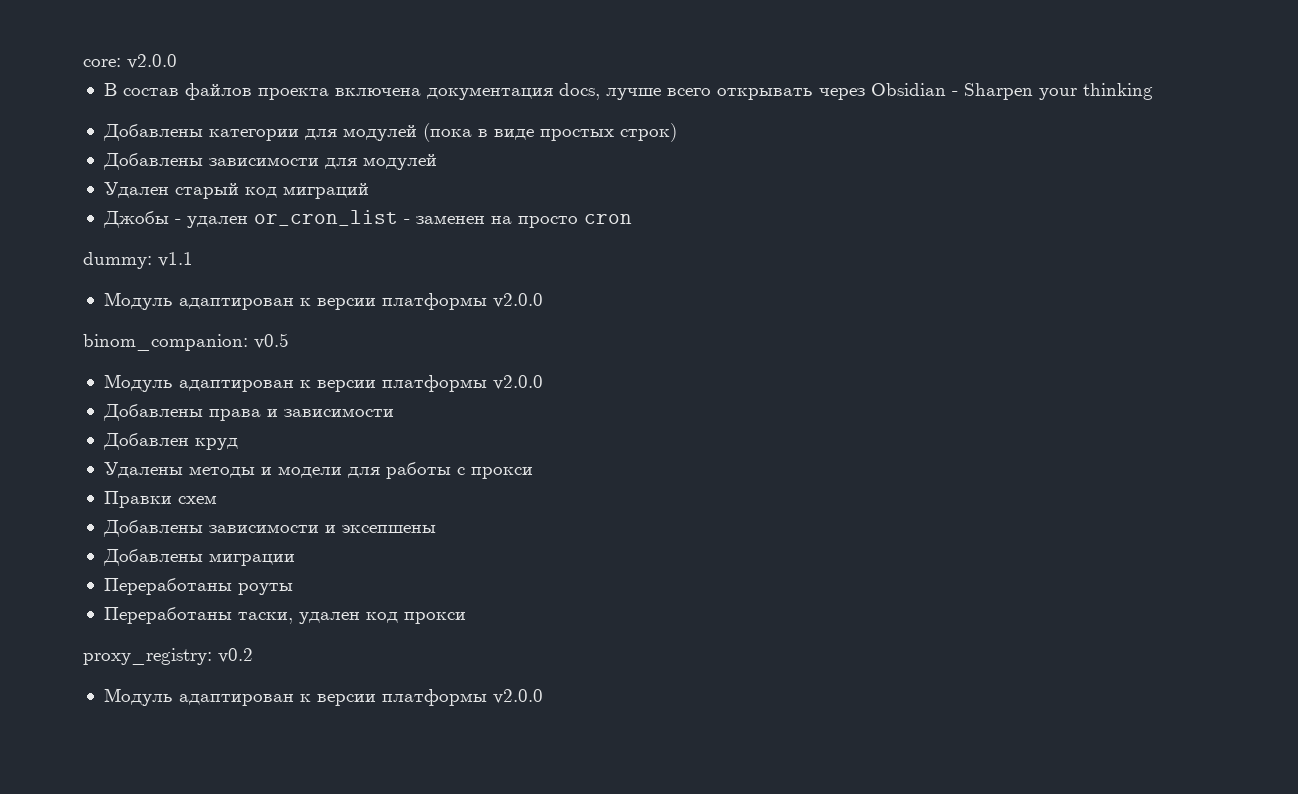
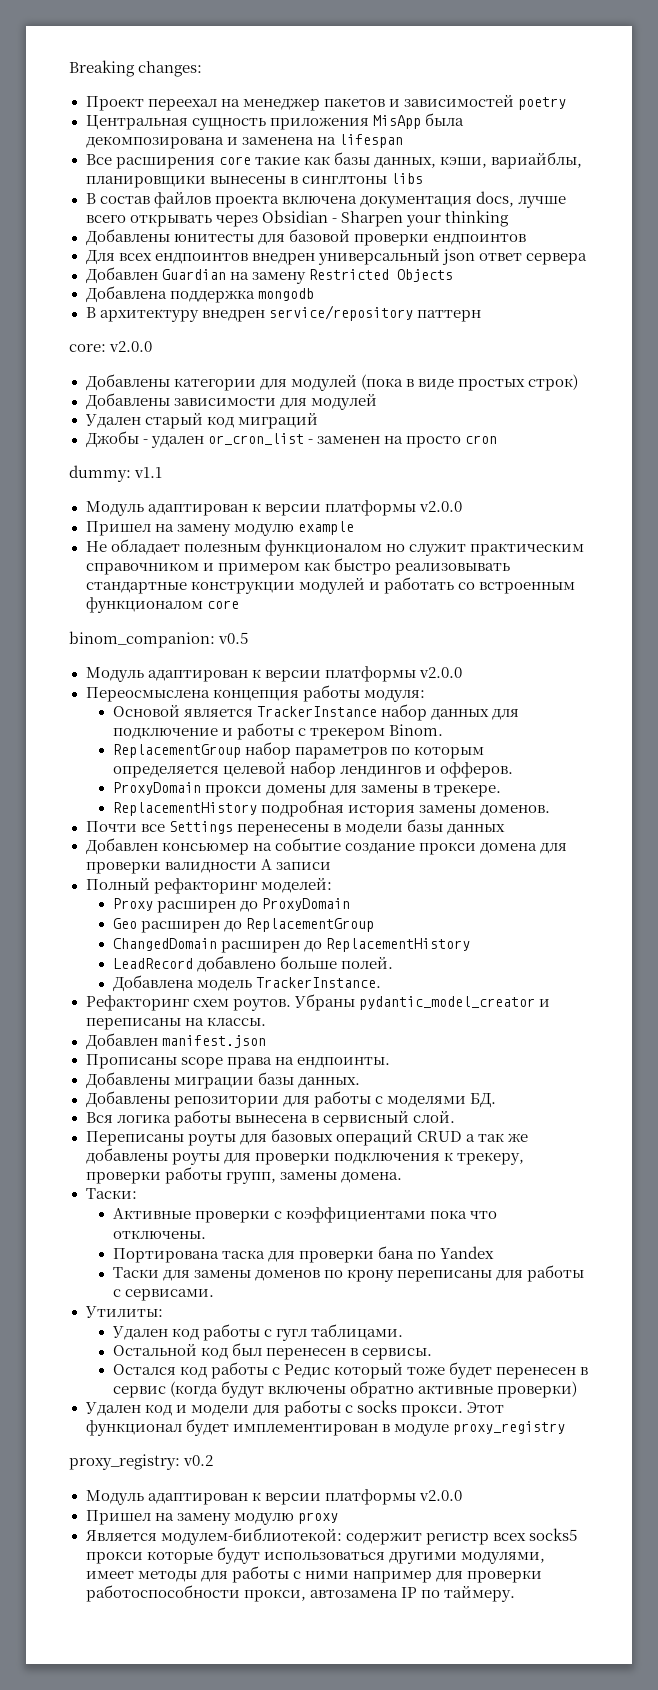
[83,54,177,69] core: v2.0.0 -> [69,60,203,77] [85,94,566,111] [85,113,464,130] [85,134,403,149] [85,152,582,169] [85,173,423,188] Breaking changes: // Проект переехал на менеджер пакетов и зависимостей poetry // Центральная сущность приложения MisApp была декомпозирована и заменена на lifespan // Все расширения core такие как базы данных, кэши, вариайблы, планировщики вынесены в синглтоны libs
(1153, 91) none -> [85,229,526,246] [85,248,587,265] [85,267,453,284] [85,286,314,303] [85,305,481,322] [69,341,153,352] // Добавлены юнитесты для базовой проверки ендпоинтов // Для всех ендпоинтов внедрен универсальный json ответ сервера // Добавлен Guardian на замену Restricted Objects // Добавлена поддержка mongodb // В архитектуру внедрен service/repository паттерн // core: v2.0.0
(543, 300) none -> [85,521,354,536] [85,539,584,556] [85,558,510,575] [85,577,575,594] [85,597,239,613] // Пришел на замену модулю example // Не обладает полезным функционалом но служит практическим справочником и примером как быстро реализовывать стандартные конструкции модулей и работать со встроенным функционалом core
[102,404,394,421] [102,433,238,450] [103,462,255,478] Добавлены права и зависимости // Добавлен круд // Удалены методы -> [85,685,425,702] [112,704,519,721] [112,723,443,740] [112,742,484,759] [112,761,513,778] [112,782,501,797] [112,800,550,817] [85,819,505,836] [85,838,567,855] [85,859,331,874] [85,877,332,894] [112,898,350,913] [112,918,374,933] [112,938,470,953] [112,956,393,972] [112,975,381,992] [85,994,550,1011] [85,1017,266,1030] [85,1033,266,1050] [85,1054,390,1069] [85,1072,360,1089] [85,1091,496,1108] [85,1110,455,1127] [85,1129,528,1146] [85,1148,524,1165] [85,1167,402,1184] [85,1188,137,1199] [112,1207,497,1223] [112,1230,206,1239] [112,1246,494,1263] [112,1265,584,1282] [112,1289,214,1301] [84,1306,163,1318] [111,1324,403,1341] [112,1343,432,1360] [112,1362,588,1379] [112,1381,577,1398] [84,1402,172,1416] Переосмыслена концепция работы модуля: // Основой является TrackerInstance набор данных для подключение и работы с трекером Binom. // ReplacementGroup набор параметров по которым определяется целевой набор лендингов и офферов. // ProxyDomain прокси домены для замены в трекере. // ReplacementHistory подробная история замены доменов. // Почти все Settings перенесены в модели базы данных // Добавлен консьюмер на событие создание прокси домена для проверки валидности A записи // Полный рефакторинг моделей: // Proxy расширен до ProxyDomain // Geo расширен до ReplacementGroup // ChangedDomain расширен до ReplacementHistory // LeadRecord добавлено больше полей. // Добавлена модель TrackerInstance. // Рефакторинг схем роутов. Убраны pydantic_model_creator и переписаны на классы. // Добавлен manifest.json // Прописаны scope права на ендпоинты. // Добавлены миграции базы данных. // Добавлены репозитории для работы с моделями БД. // Вся логика работы вынесена в сервисный слой. // Переписаны роуты для базовых операций CRUD а так же добавлены роуты для проверки подключения к трекеру, проверки работы групп, замены домена. // Таски: // Активные проверки с коэффициентами пока что отключены. // Портирована таска для проверки бана по Yandex // Таски для замены доменов по крону переписаны для работы с сервисами. // Утилиты: // Удален код работы с гугл таблицами. // Остальной код был перенесен в сервисы. // Остался код работы с Редис который тоже будет перенесен в сервис (когда будут включены обратно активные проверки) // Удален код
[470,467,533,479] [103,491,217,508] [102,520,436,537] [102,549,295,566] [103,578,293,595] [103,607,466,624] прокси // Правки схем // Добавлены зависимости и эксепшены // Добавлены миграции // Переработаны роуты // Переработаны таски, удален код прокси -> [356,1400,504,1417] [85,1419,565,1436] socks прокси. Этот функционал будет имплементирован в модуле proxy_registry
(543, 696) none -> [85,1510,338,1525] [85,1528,577,1545] [85,1547,545,1564] [85,1566,542,1583] [85,1585,515,1602] // Пришел на замену модулю proxy // Является модулем-библиотекой: содержит регистр всех socks5 прокси которые будут использоваться другими модулями, имеет методы для работы с ними например для проверки работоспособности прокси, автозамена IP по таймеру.

